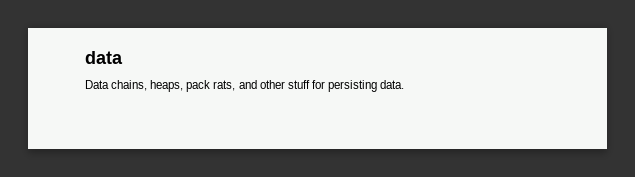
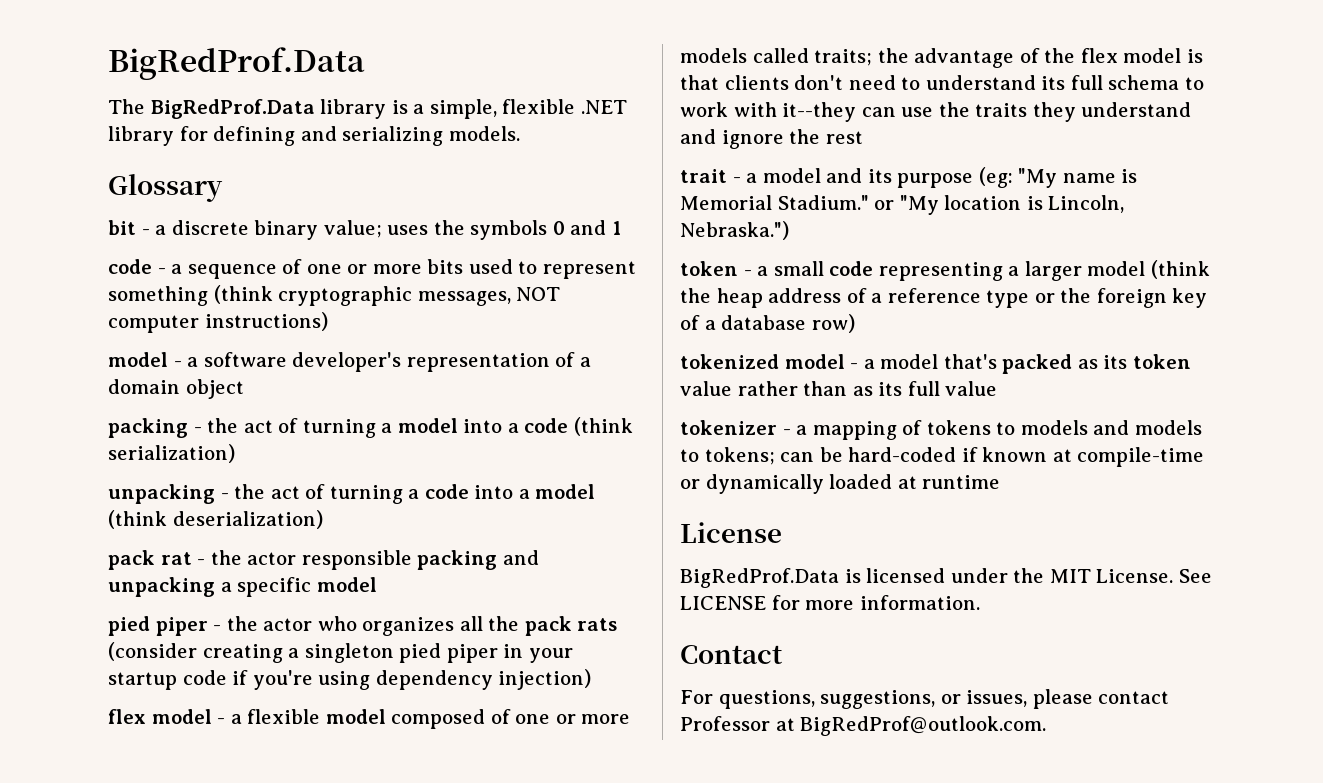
[85,51,123,64] [85,80,405,92] data // Data chains, heaps, pack rats, and other stuff for persisting data. -> [108,47,365,80] [108,99,627,119] [108,126,520,146] [108,174,223,202] [108,220,621,240] [108,259,636,279] [108,285,561,306] [108,312,328,333] [108,352,591,372] [108,379,244,399] [108,417,633,438] [108,444,235,463] [108,484,596,504] [108,510,323,529] [108,550,539,570] [108,577,377,597] [108,616,618,636] [108,642,573,663] [108,669,592,690] [108,709,631,729] [680,48,1203,68] [680,75,1204,90] [680,102,1192,122] [680,129,863,149] [680,167,1138,188] [680,195,1125,215] [680,221,789,240] [680,260,1210,281] [680,288,1208,308] [680,314,855,333] [680,354,1191,374] [680,381,998,396] [680,420,1202,440] [680,447,1205,467] [680,474,1001,494] [680,522,782,543] [680,568,1212,588] [680,595,980,610] [680,645,783,664] [680,689,1170,709] [680,716,1047,736] BigRedProf.Data // The BigRedProf.Data library is a simple, flexible .NET library for defining and serializing models. // Glossary // bit - a discrete binary value; uses the symbols 0 and 1 // code - a sequence of one or more bits used to represent something (think cryptographic messages, NOT computer instructions) // model - a software developer's representation of a domain object // packing - the act of turning a model into a code (think serialization) // unpacking - the act of turning a code into a model (think deserialization) // pack rat - the actor responsible packing and unpacking a specific model // pied piper - the actor who organizes all the pack rats (consider creating a singleton pied piper in your startup code if you're using dependency injection) // flex model - a flexible model composed of one or more models called traits; the advantage of the flex model is that clients don't need to understand its full schema to work with it--they can use the traits they understand and ignore the rest // trait - a model and its purpose (eg: "My name is Memorial Stadium." or "My location is Lincoln, Nebraska.") // token - a small code representing a larger model (think the heap address of a reference type or the foreign key of a database row) // tokenized model - a model that's packed as its token value rather than as its full value // tokenizer - a mapping of tokens to models and models to tokens; can be hard-coded if known at compile-time or dynamically loaded at runtime // License // BigRedProf.Data is licensed under the MIT License. See LICENSE for more information. // Contact // For questions, suggestions, or issues, please contact Professor at BigRedProf@outlook.com.

